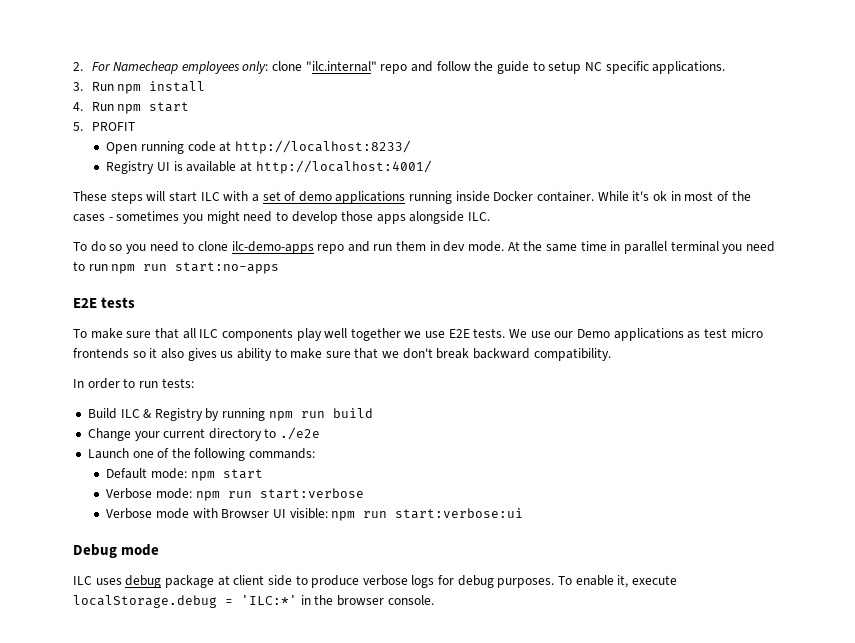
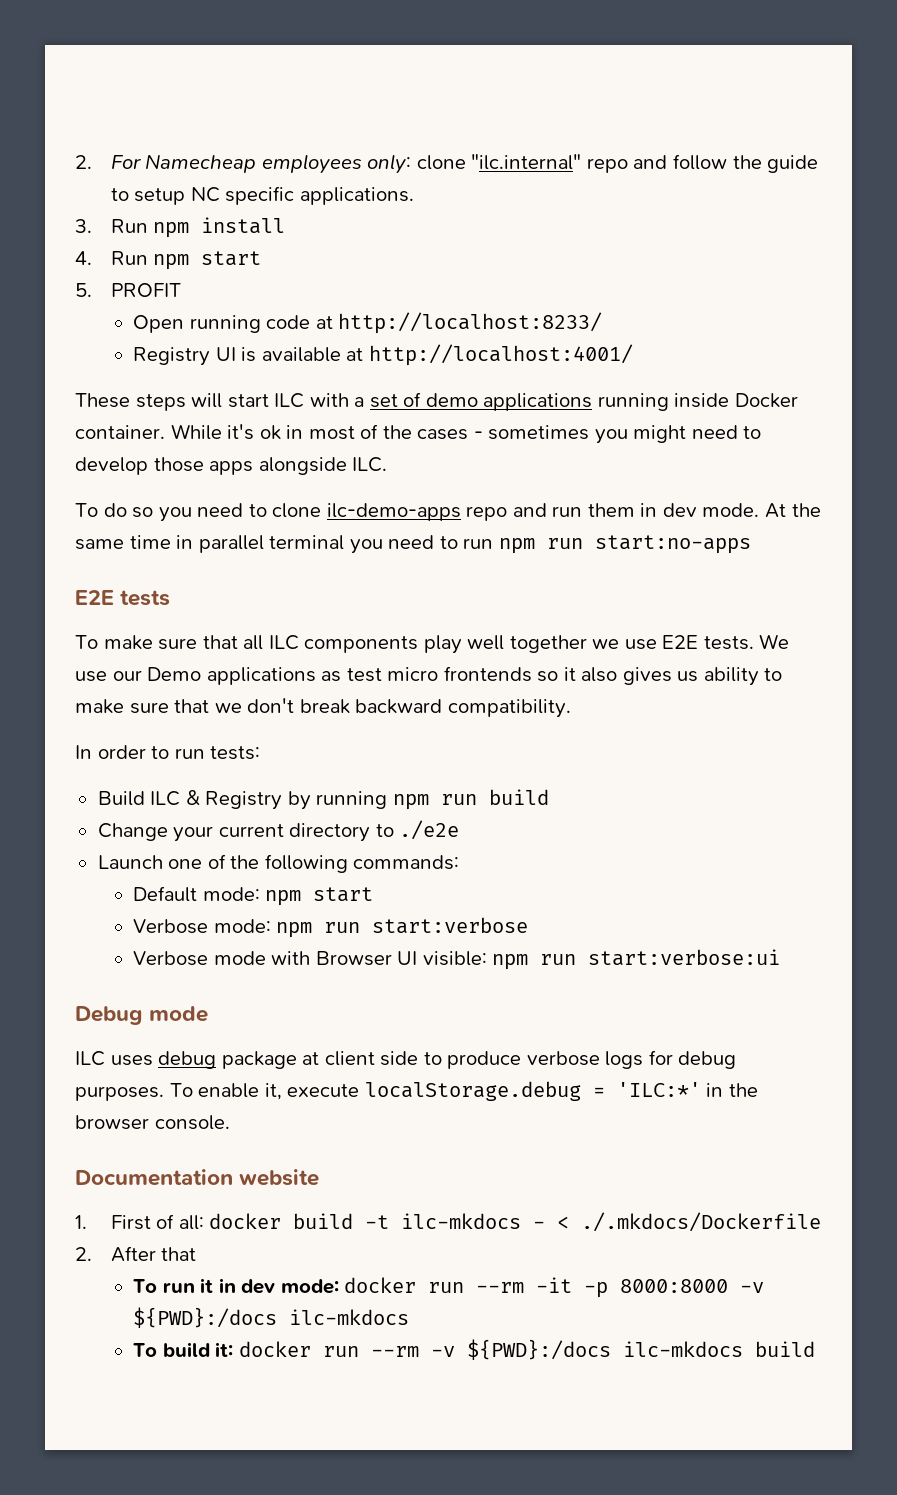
(434, 600) none -> [75,1169,320,1186] [75,1212,822,1232] [75,1246,197,1262] [133,1277,765,1298] [133,1307,410,1328] [133,1339,815,1360] // Documentation website // 1. First of all: docker build -t ilc-mkdocs - < ./.mkdocs/Dockerfile // 2. After that // To run it in dev mode: docker run --rm -it -p 8000:8000 -v ${PWD}:/docs ilc-mkdocs // To build it: docker run --rm -v ${PWD}:/docs ilc-mkdocs build

